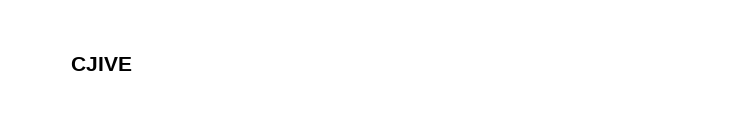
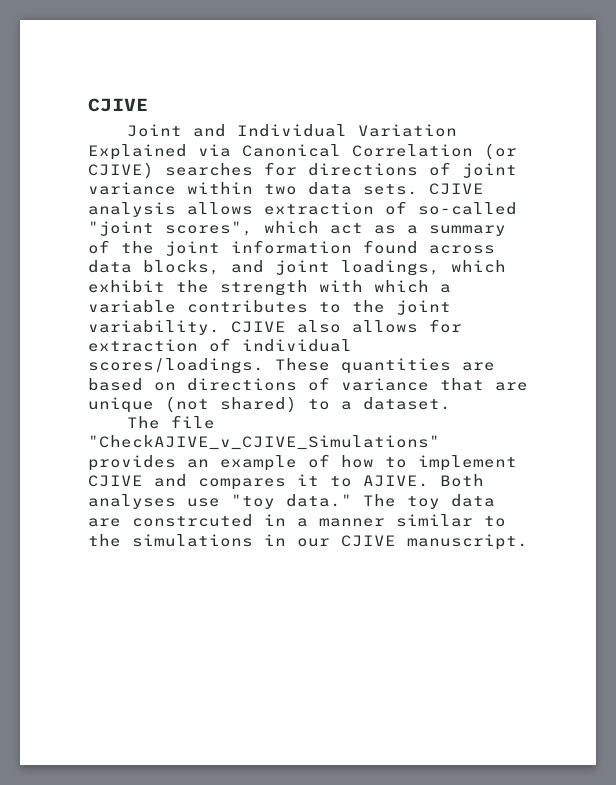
[71,57,132,71] CJIVE -> [88,98,148,112] [126,124,457,137] [88,143,517,160] [88,162,517,179] [88,182,484,195] [88,201,517,217] [88,221,506,236] [88,240,495,256] [88,260,506,276] [88,280,451,296] [88,300,451,315] [88,319,462,335] [88,338,352,352] [88,358,495,374] [88,377,528,391] [88,396,451,413] [126,415,215,429] [88,435,440,450] [88,454,517,471] [88,474,484,490] [88,494,495,509] [88,514,506,527] [88,534,528,550] CJIVE // Joint and Individual Variation Explained via Canonical Correlation (or CJIVE) searches for directions of joint variance within two data sets. CJIVE analysis allows extraction of so-called "joint scores", which act as a summary of the joint information found across data blocks, and joint loadings, which exhibit the strength with which a variable contributes to the joint variability. CJIVE also allows for extraction of individual scores/loadings. These quantities are based on directions of variance that are unique (not shared) to a dataset. // The file "CheckAJIVE_v_CJIVE_Simulations" provides an example of how to implement CJIVE and compares it to AJIVE. Both analyses use "toy data." The toy data are constrcuted in a manner similar to the simulations in our CJIVE manuscript.

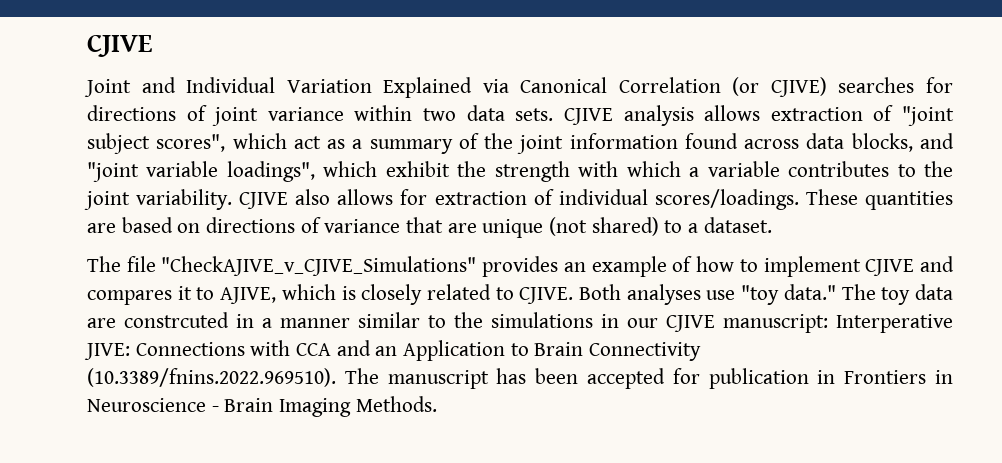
[418,202,517,215] [88,221,154,236] so-called "joint -> [902,106,955,126] [87,133,150,154] "joint subject
[275,260,440,276] joint loadings, -> [87,161,315,182] "joint variable loadings",
[363,475,429,487] AJIVE. -> [220,284,574,305] AJIVE, which is closely related to CJIVE.
[407,534,528,550] manuscript. -> [723,314,953,333] [84,340,702,361] [87,368,953,389] [87,396,437,417] manuscript: Interperative JIVE: Connections with CCA and an Application to Brain Connectivity (10.3389/fnins.2022.969510). The manuscript has been accepted for publication in Frontiers in Neuroscience - Brain Imaging Methods.

